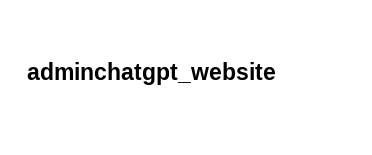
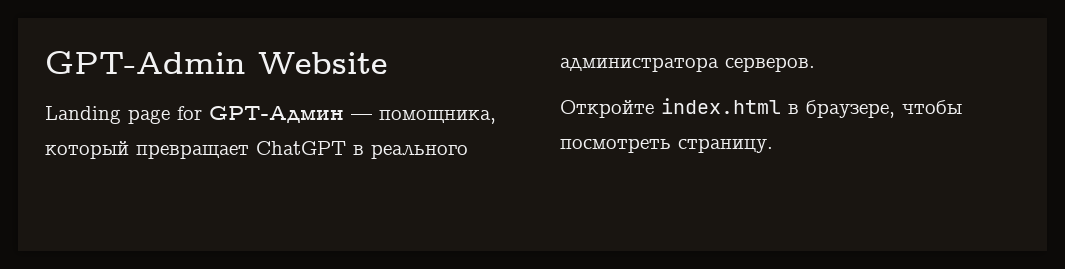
[27,62,276,85] adminchatgpt_website -> [45,51,387,74] [45,106,496,124] [45,141,468,159] [560,57,815,72] [560,98,962,118] [560,138,773,153] GPT-Admin Website // Landing page for GPT-Админ — помощника, который превращает ChatGPT в реального администратора серверов. // Откройте index.html в браузере, чтобы посмотреть страницу.

